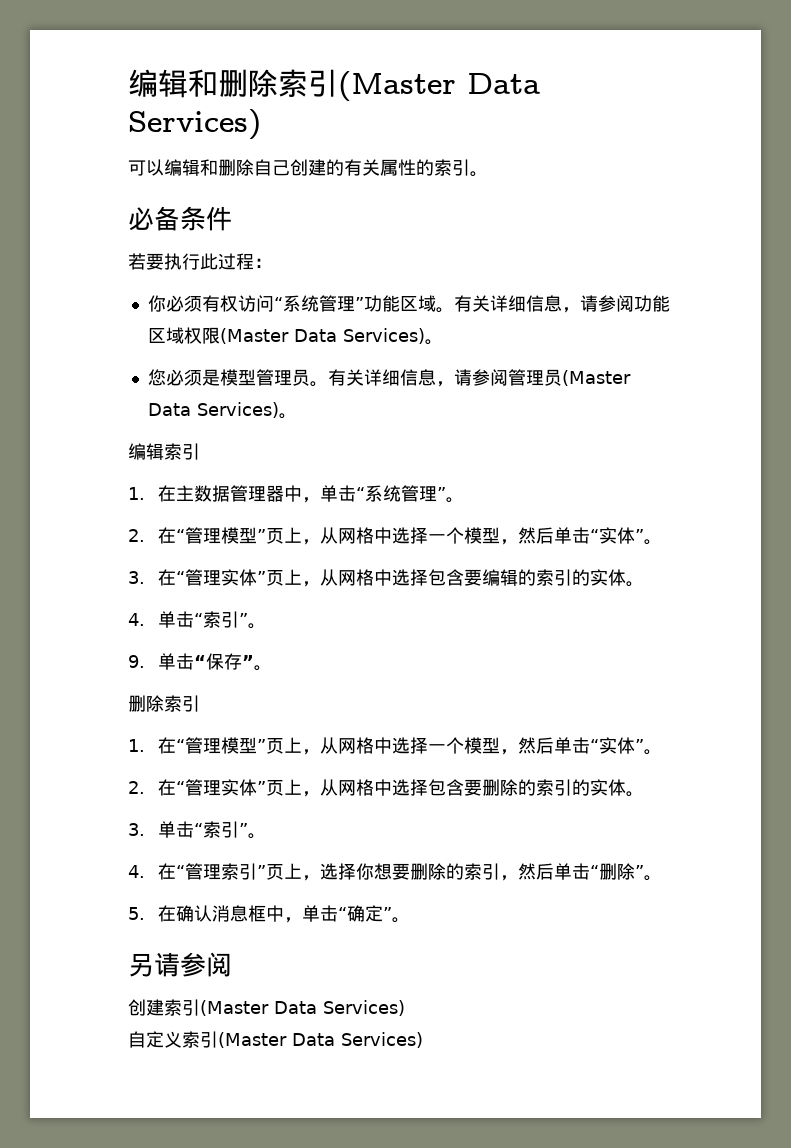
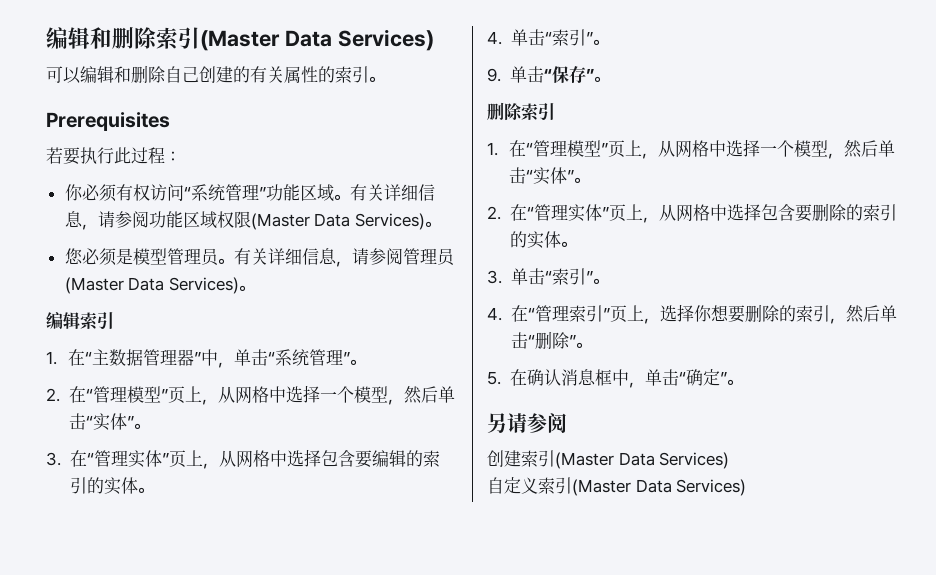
[128,206,232,231] 必备条件 -> [46,112,170,131] Prerequisites
(176, 493) none -> [85,351,93,364] “
(284, 493) none -> [194,352,202,364] ”

